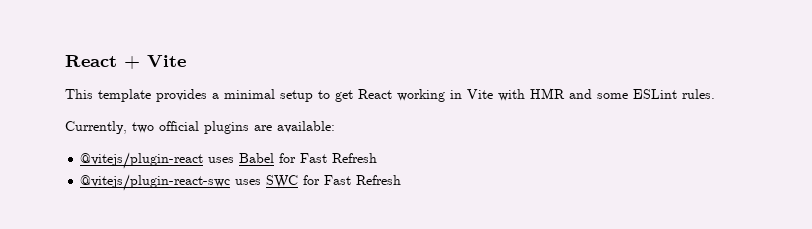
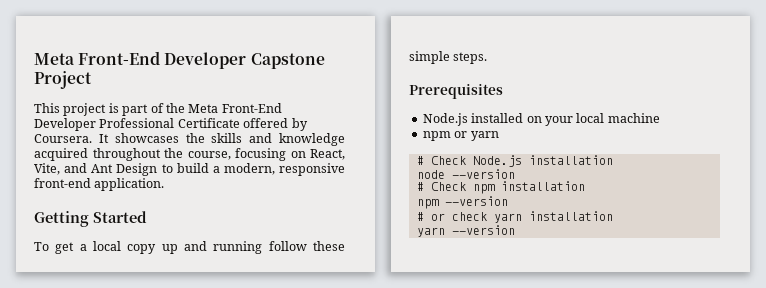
[65,55,186,69] [65,88,715,102] [65,121,335,134] [80,152,378,169] [80,174,402,191] React + Vite // This template provides a minimal setup to get React working in Vite with HMR and some ESLint rules. // Currently, two official plugins are available: // @vitejs/plugin-react uses Babel for Fast Refresh // @vitejs/plugin-react-swc uses SWC for Fast Refresh -> [34,51,325,69] [34,71,92,89] [34,103,282,116] [34,118,308,131] [34,133,345,146] [34,148,345,161] [34,163,345,176] [34,178,165,191] [34,211,147,227] [34,241,345,254] [409,51,488,64] [409,84,503,99] [422,113,660,126] [422,131,499,141] [416,155,613,167] [416,169,515,179] [416,181,585,194] [416,196,508,209] [416,211,613,223] [416,225,515,237] Meta Front-End Developer Capstone Project // This project is part of the Meta Front-End Developer Professional Certificate offered by Coursera. It showcases the skills and knowledge acquired throughout the course, focusing on React, Vite, and Ant Design to build a modern, responsive front-end application. // Getting Started // To get a local copy up and running follow these simple steps. // Prerequisites // Node.js installed on your local machine // npm or yarn // # Check Node.js installation // node --version // # Check npm installation // npm --version // # or check yarn installation // yarn --version

